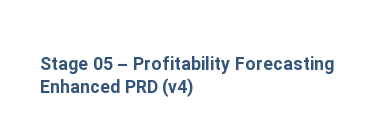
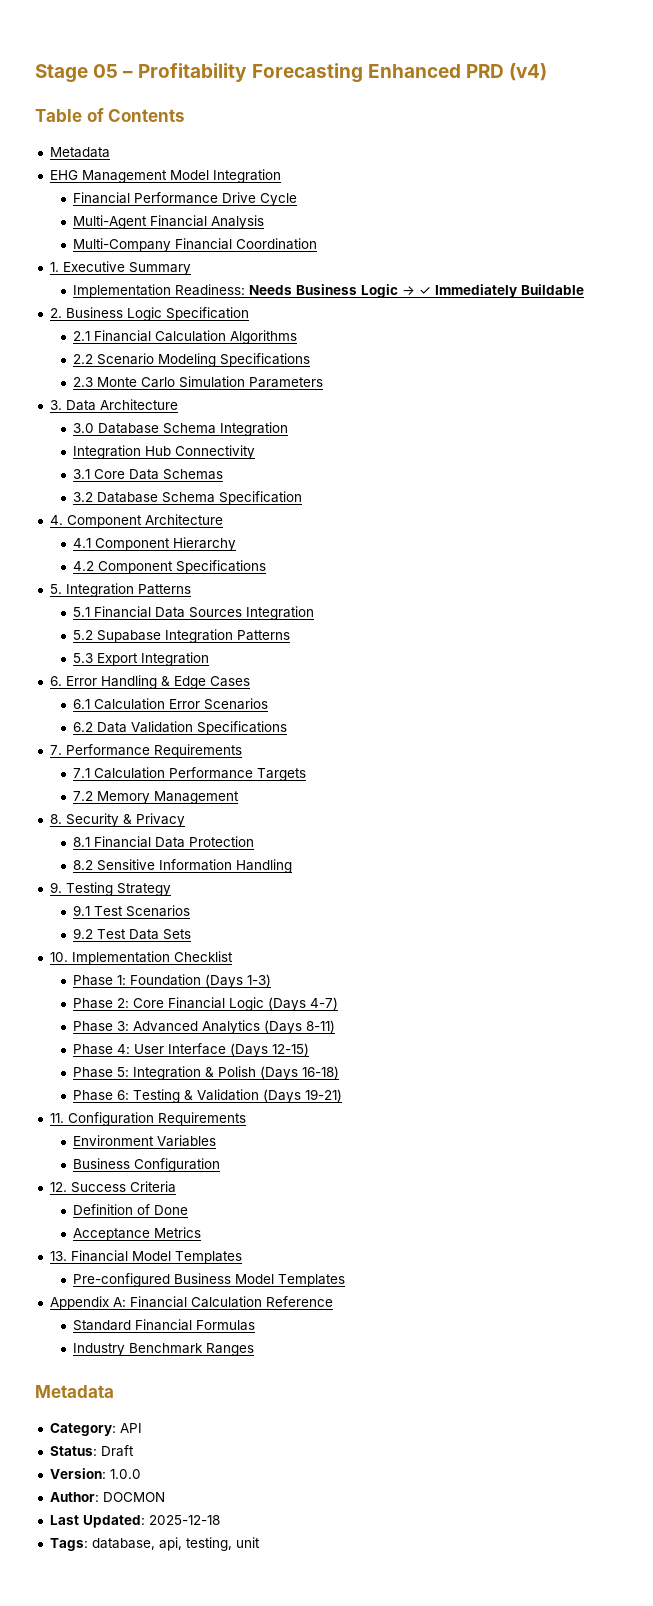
(195, 87) none -> [35,108,186,122] [49,147,110,158] [49,169,281,183] [72,192,297,206] [72,215,264,229] [72,238,317,252] [49,261,191,275] [72,284,584,298] [49,307,249,321] [72,330,297,344] [72,353,310,367] [72,376,323,388] [49,399,178,411] [72,422,288,436] [72,445,255,459] [72,469,223,480] [72,491,302,505] [49,514,223,528] [72,537,236,551] [72,560,266,574] [49,583,191,597] [72,606,314,620] [72,629,290,643] [72,652,209,666] [49,675,250,689] [72,698,268,710] [72,721,287,735] [49,744,242,758] [72,767,306,781] [72,791,239,804] [49,813,185,827] [72,836,254,848] [72,859,292,873] [49,882,171,896] [72,905,190,917] [72,928,191,940] [49,951,233,965] [72,974,271,988] [72,997,338,1011] [72,1020,335,1034] [72,1043,309,1057] [72,1066,339,1080] [72,1089,342,1103] [49,1112,246,1126] [72,1135,216,1147] [72,1158,220,1172] [49,1181,176,1193] [72,1204,188,1215] [72,1227,201,1241] [49,1250,242,1264] [72,1273,345,1287] [49,1296,333,1310] [72,1319,255,1331] [72,1343,254,1356] [35,1385,114,1398] [49,1423,142,1436] [49,1445,134,1457] [49,1468,141,1479] [49,1492,165,1502] [49,1515,220,1528] [49,1537,260,1551] // Table of Contents // Metadata // EHG Management Model Integration // Financial Performance Drive Cycle // Multi-Agent Financial Analysis // Multi-Company Financial Coordination // 1. Executive Summary // Implementation Readiness: Needs Business Logic → ✓ Immediately Buildable // 2. Business Logic Specification // 2.1 Financial Calculation Algorithms // 2.2 Scenario Modeling Specifications // 2.3 Monte Carlo Simulation Parameters // 3. Data Architecture // 3.0 Database Schema Integration // Integration Hub Connectivity // 3.1 Core Data Schemas // 3.2 Database Schema Specification // 4. Component Architecture // 4.1 Component Hierarchy // 4.2 Component Specifications // 5. Integration Patterns // 5.1 Financial Data Sources Integration // 5.2 Supabase Integration Patterns // 5.3 Export Integration // 6. Error Handling & Edge Cases // 6.1 Calculation Error Scenarios // 6.2 Data Validation Specifications // 7. Performance Requirements // 7.1 Calculation Performance Targets // 7.2 Memory Management // 8. Security & Privacy // 8.1 Financial Data Protection // 8.2 Sensitive Information Handling // 9. Testing Strategy // 9.1 Test Scenarios // 9.2 Test Data Sets // 10. Implementation Checklist // Phase 1: Foundation (Days 1-3) // Phase 2: Core Financial Logic (Days 4-7) // Phase 3: Advanced Analytics (Days 8-11) // Phase 4: User Interface (Days 12-15) // Phase 5: Integration & Polish (Days 16-18) // Phase 6: Testing & Validation (Days 19-21) // 11. Configuration Requirements // Environment Variables // Business Configuration // 12. Success Criteria // Definition of Done // Acceptance Metrics // 13. Financial Model Templates // Pre-configured Business Model Templates // Appendix A: Financial Calculation Reference // Standard Financial Formulas // Industry Benchmark Ranges // Metadata // Category: API // Status: Draft // Version: 1.0.0 // Author: DOCMON // Last Updated: 2025-12-18 // Tags: database, api, testing, unit

